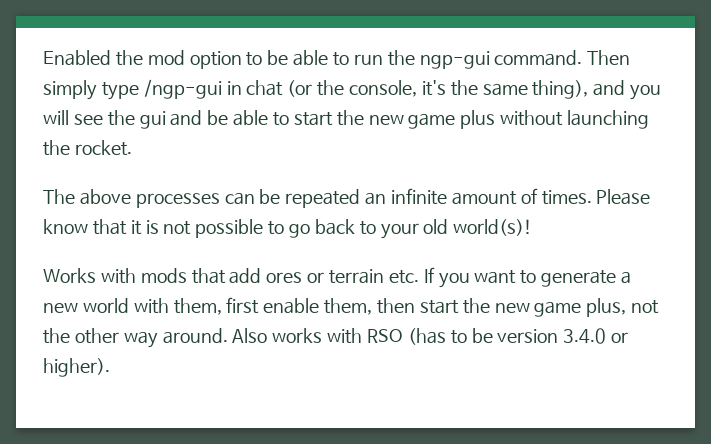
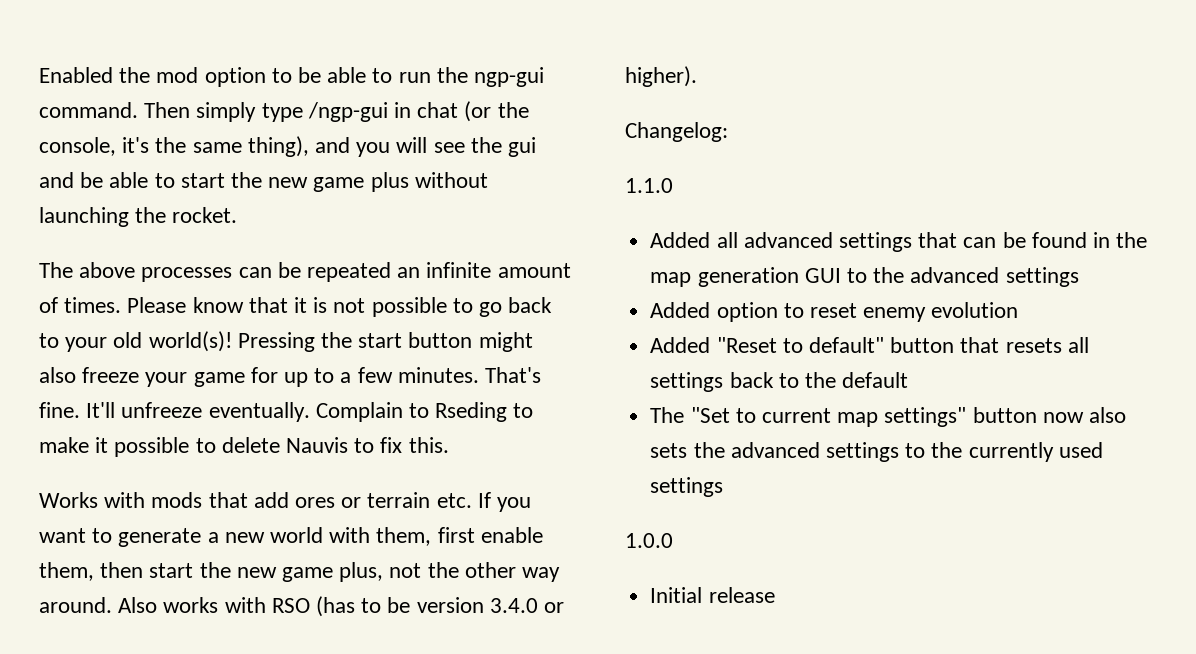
(533, 227) none -> [237,332,533,352] [39,367,542,387] [39,402,534,422] [39,437,449,457] Pressing the start button might also freeze your game for up to a few minutes. That's fine. It'll unfreeze eventually. Complain to Rseding to make it possible to delete Nauvis to fix this.
(110, 367) none -> [625,122,728,142] [625,178,673,193] [650,232,1148,252] [650,267,1079,287] [650,302,1019,322] [650,337,1089,353] [650,372,909,392] [650,407,1126,427] [650,442,1103,462] [650,477,724,497] [625,533,673,548] [650,587,775,603] // Changelog: // 1.1.0 // Added all advanced settings that can be found in the map generation GUI to the advanced settings // Added option to reset enemy evolution // Added "Reset to default" button that resets all settings back to the default // The "Set to current map settings" button now also sets the advanced settings to the currently used settings // 1.0.0 // Initial release

